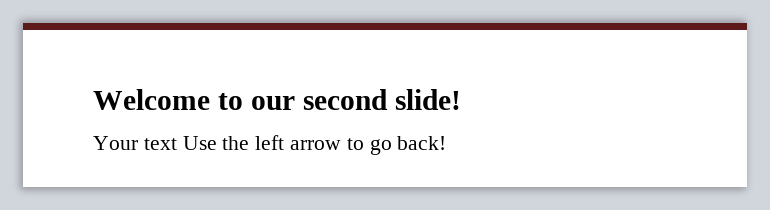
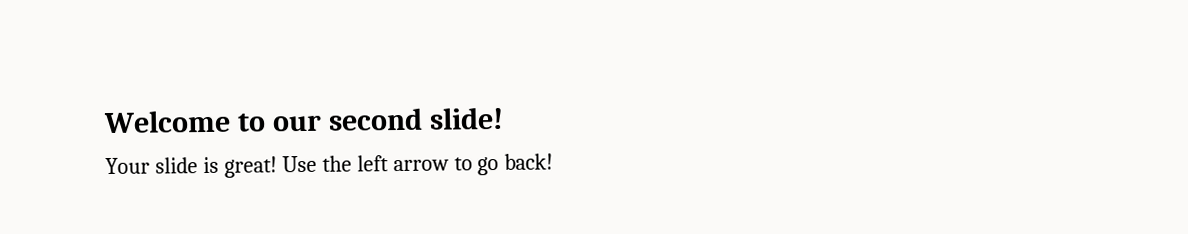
[143,138,177,150] text -> [154,156,277,178] slide is great!

